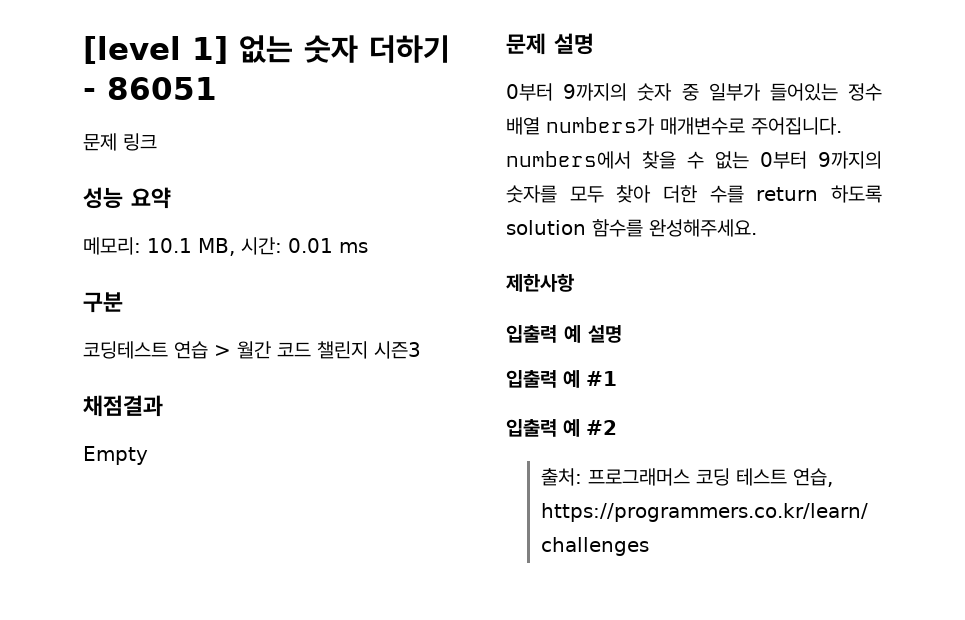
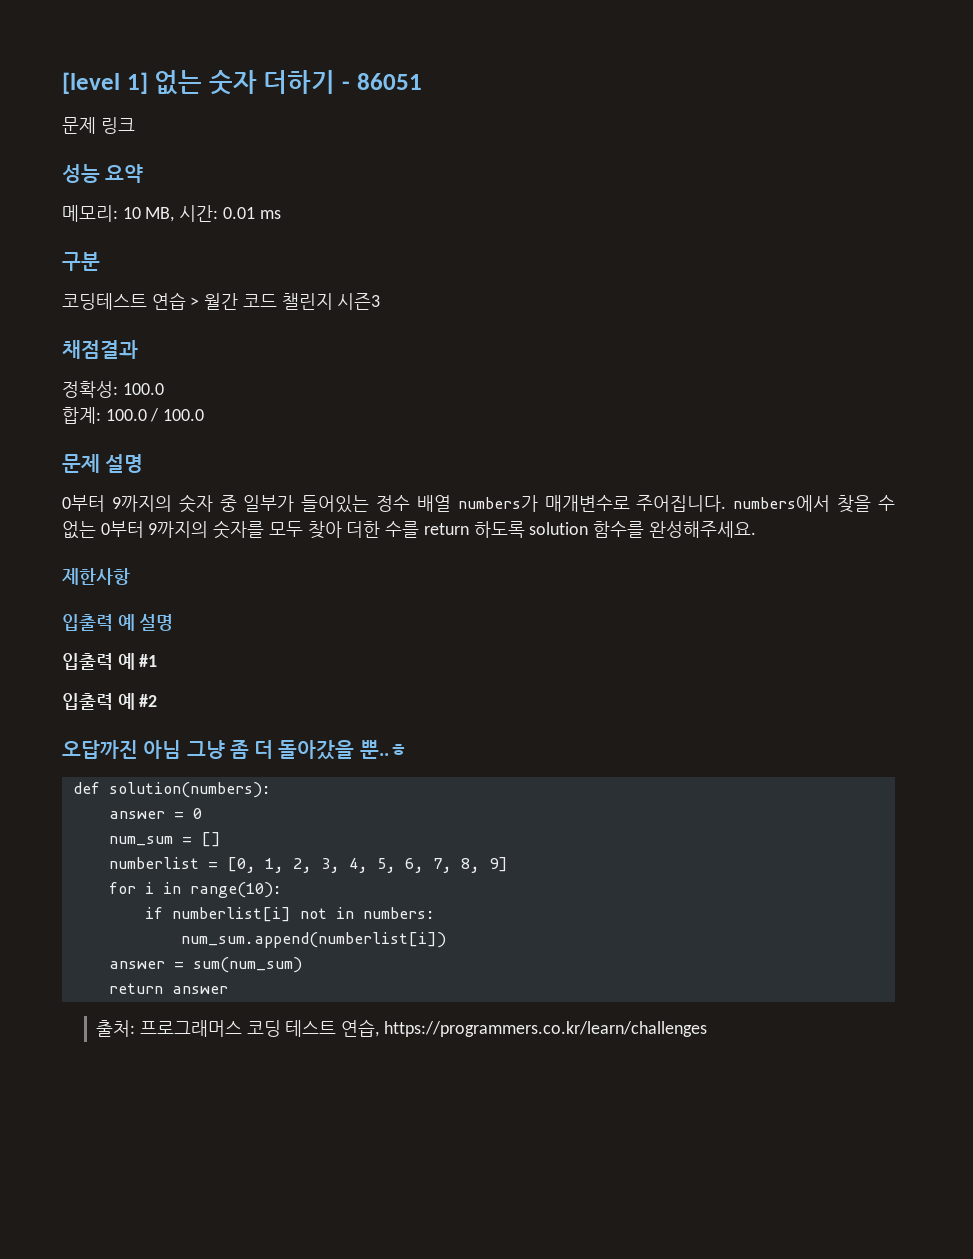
[147,238,192,253] 10.1 -> [122,207,141,219] 10
[83,446,148,465] Empty -> [62,381,164,398] [62,407,205,424] 정확성: 100.0 // 합계: 100.0 / 100.0
(617, 427) none -> [62,740,408,760] [72,782,271,798] [108,808,202,819] [108,832,221,847] [108,857,508,873] [108,882,282,898] [144,907,435,922] [180,932,446,948] [108,957,302,973] [108,983,228,994] // 오답까진 아님 그냥 좀 더 돌아갔을 뿐..ㅎ // def solution(numbers): // answer = 0 // num_sum = [] // numberlist = [0, 1, 2, 3, 4, 5, 6, 7, 8, 9] // for i in range(10): // if numberlist[i] not in numbers: // num_sum.append(numberlist[i]) // answer = sum(num_sum) // return answer

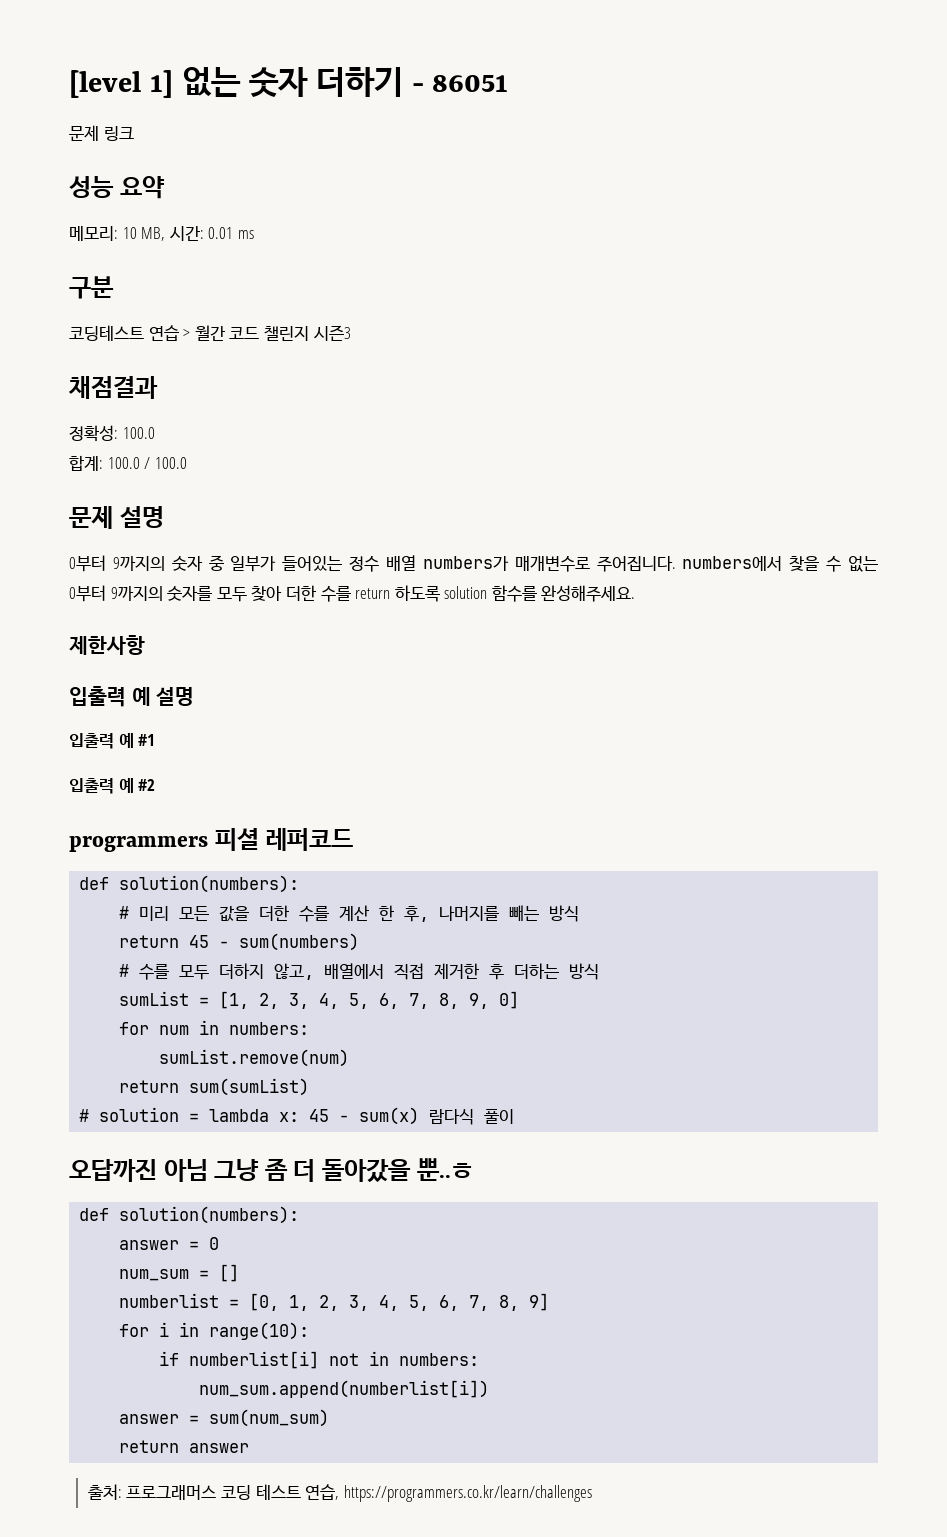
(158, 700) none -> [69,828,354,852] [79,875,300,893] [119,905,580,922] [119,933,360,951] [119,963,600,980] [119,991,520,1009] [119,1020,310,1035] [159,1049,350,1067] [119,1078,310,1096] [79,1107,515,1125] // programmers 피셜 레퍼코드 // def solution(numbers): // # 미리 모든 값을 더한 수를 계산 한 후, 나머지를 빼는 방식 // return 45 - sum(numbers) // # 수를 모두 더하지 않고, 배열에서 직접 제거한 후 더하는 방식 // sumList = [1, 2, 3, 4, 5, 6, 7, 8, 9, 0] // for num in numbers: // sumList.remove(num) // return sum(sumList) // # solution = lambda x: 45 - sum(x) 람다식 풀이

